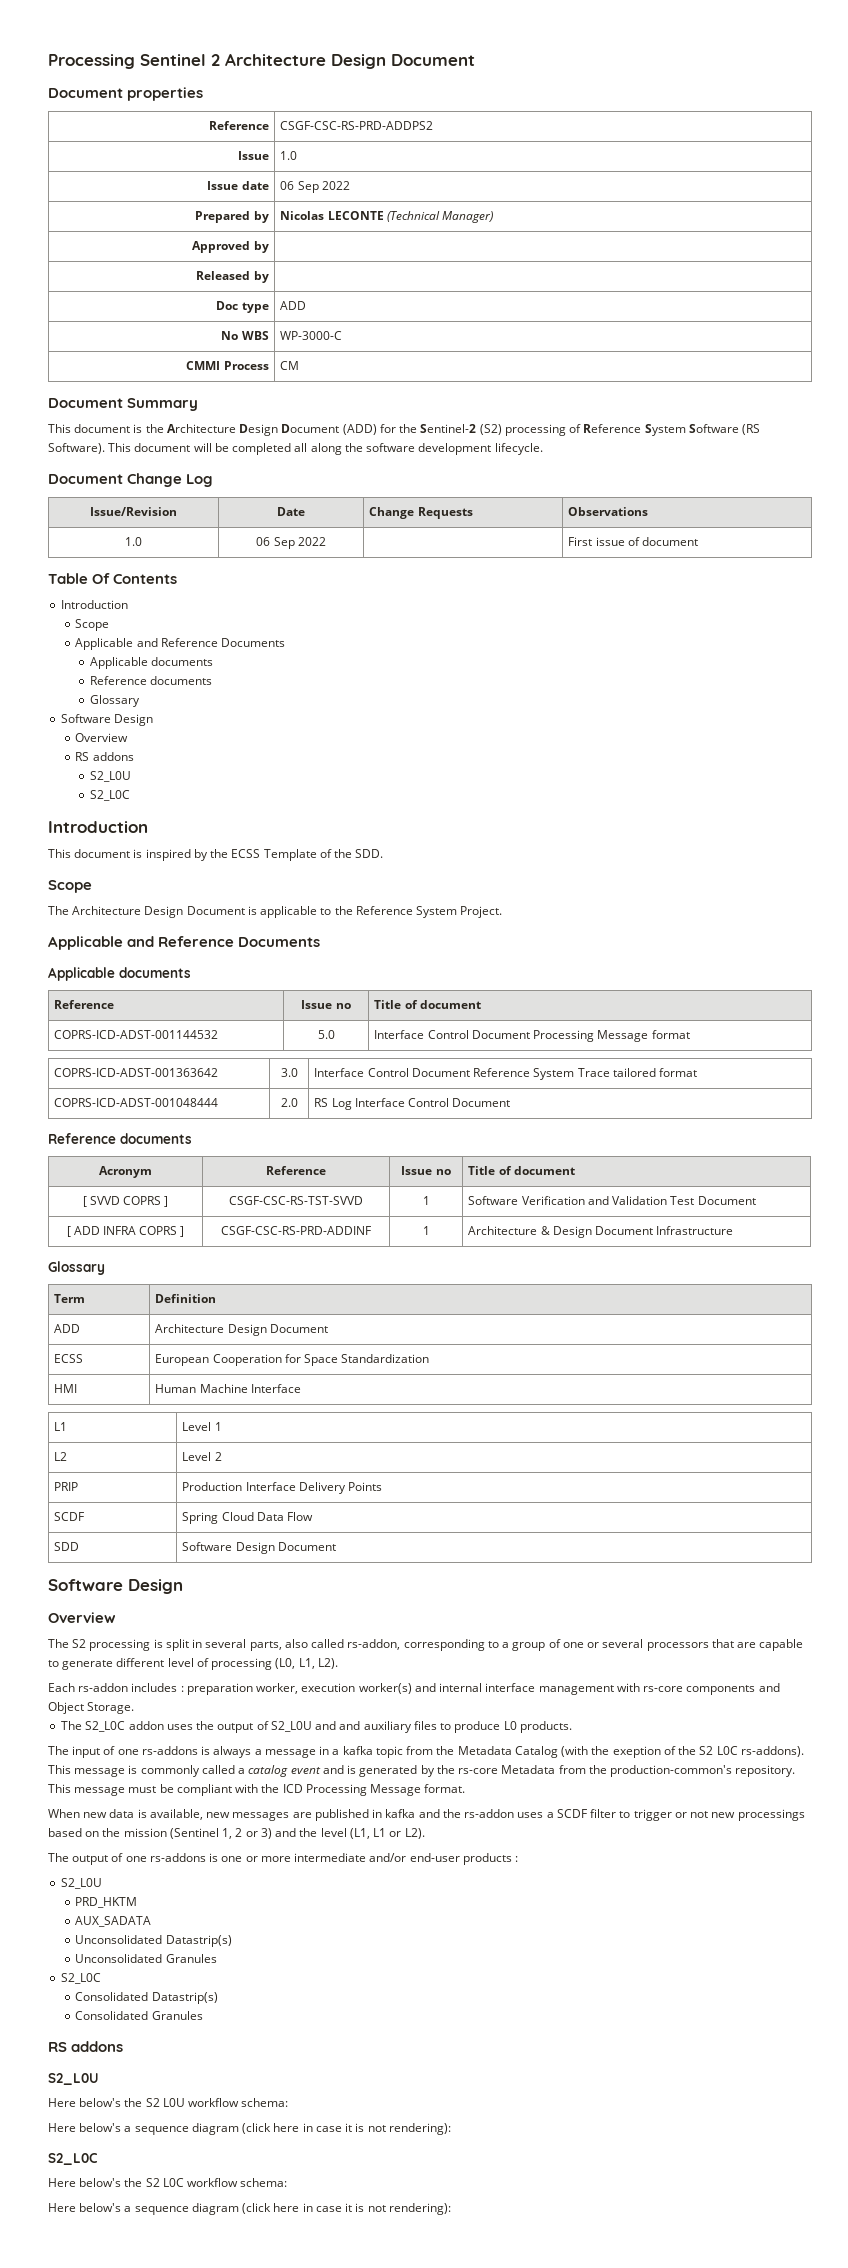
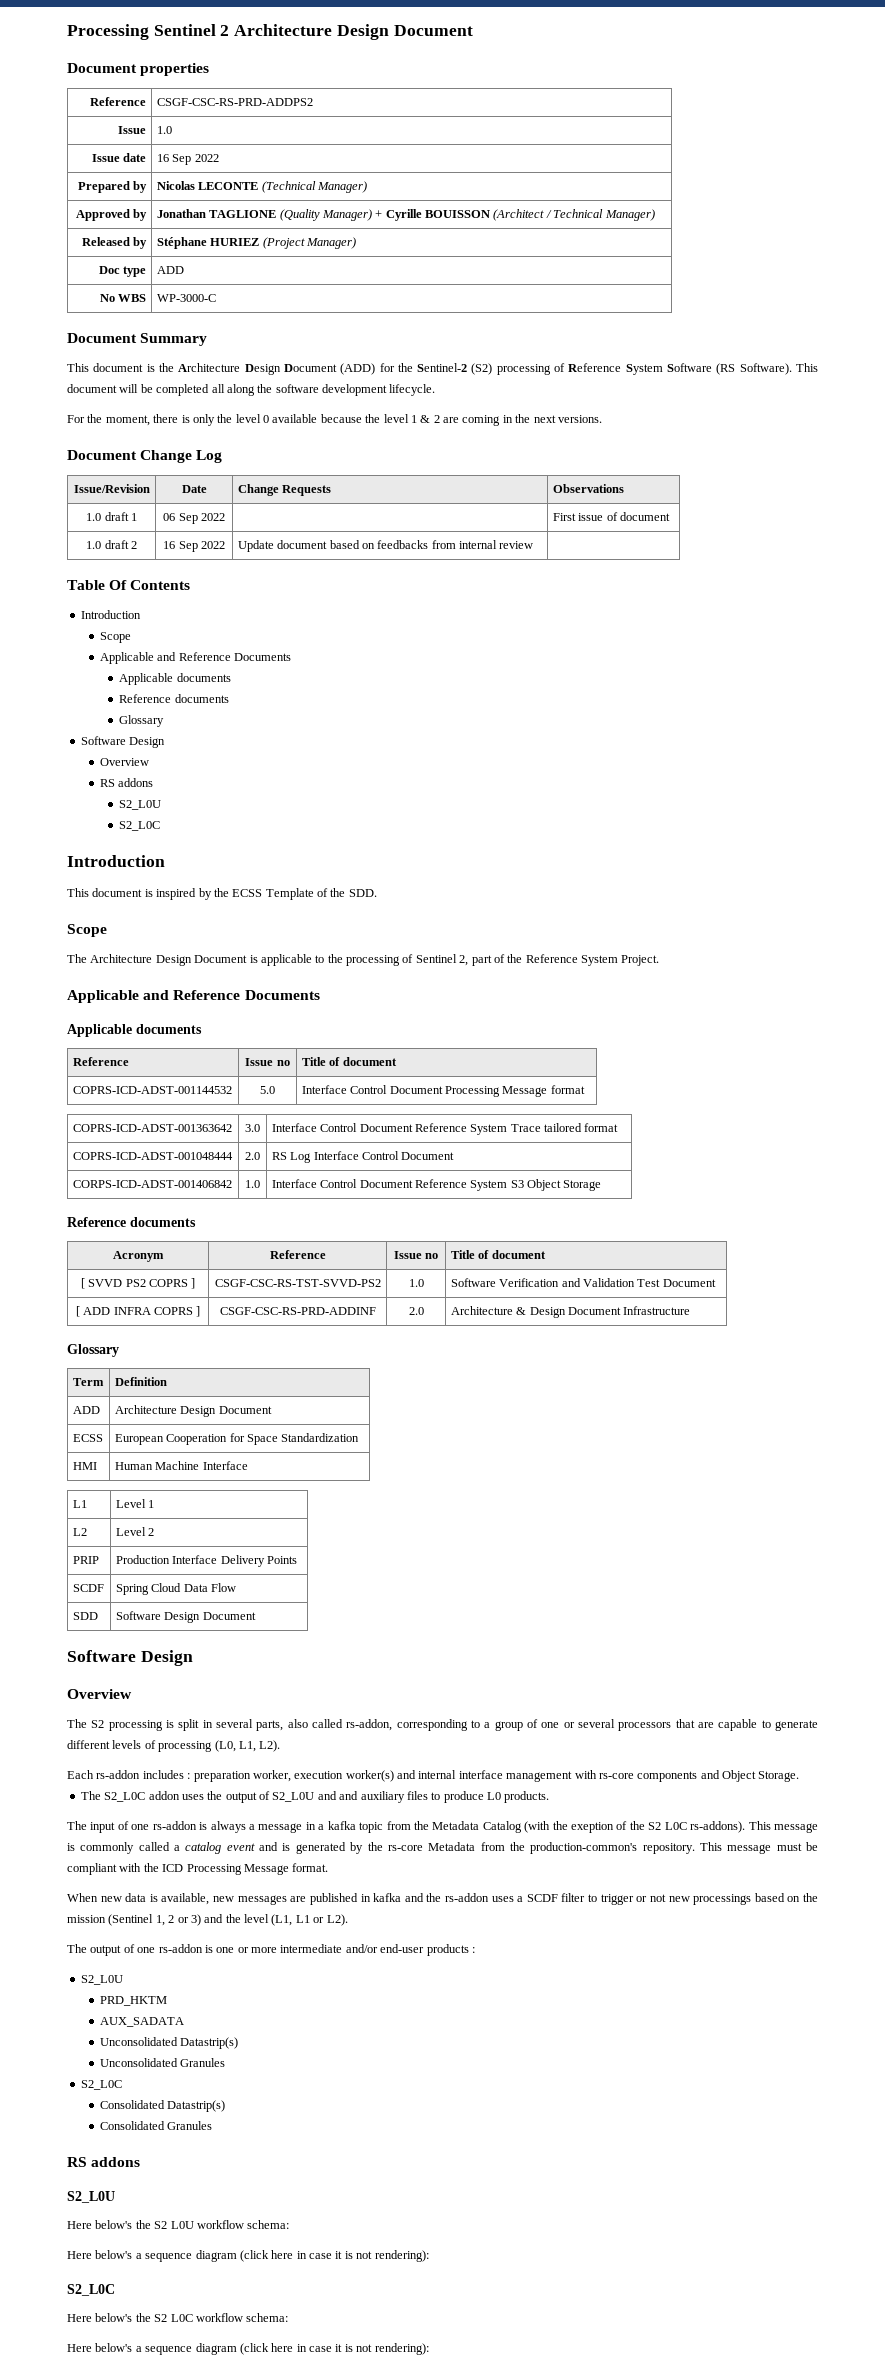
[280,181,295,190] 06 -> [156,154,169,162] 16
[196,271,269,283] // Released by | -> [156,209,655,221] [81,237,148,249] [156,237,356,249] Jonathan TAGLIONE (Quality Manager) + Cyrille BOUISSON (Architect / Technical Manager) // Released by | Stéphane HURIEZ (Project Manager)
[186,361,269,370] [280,361,300,370] // CMMI Process | CM -> (216, 298) none
(543, 449) none -> [67,414,602,426] // For the moment, there is only the level 0 available because the level 1 & 2 are coming in the next versions.
(142, 541) none -> [104,512,137,521] draft 1
(699, 541) none -> [86,540,137,549] [163,541,225,552] [237,540,534,552] // 1.0 draft 2 | 16 Sep 2022 | Update document based on feedbacks from internal review |
(353, 910) none -> [346,954,523,966] processing of Sentinel 2, part of the
(511, 1102) none -> [72,1180,232,1188] [245,1180,260,1188] [271,1179,602,1191] // CORPS-ICD-ADST-001406842 | 1.0 | Interface Control Document Reference System S3 Object Storage
[123,1196,169,1207] [228,1196,363,1205] [422,1196,430,1205] COPRS ] | CSGF-CSC-RS-TST-SVVD | 1 -> [125,1278,196,1289] [214,1279,381,1287] [408,1279,424,1287] PS2 COPRS ] | CSGF-CSC-RS-TST-SVVD-PS2 | 1.0
[422,1226,430,1235] 1 -> [408,1307,424,1315] 2.0
[167,1658,194,1667] level -> [112,1740,142,1749] levels
[141,1746,198,1755] rs-addons -> [152,1821,197,1830] rs-addon
[149,1853,206,1862] rs-addons -> [158,1944,203,1953] rs-addon

